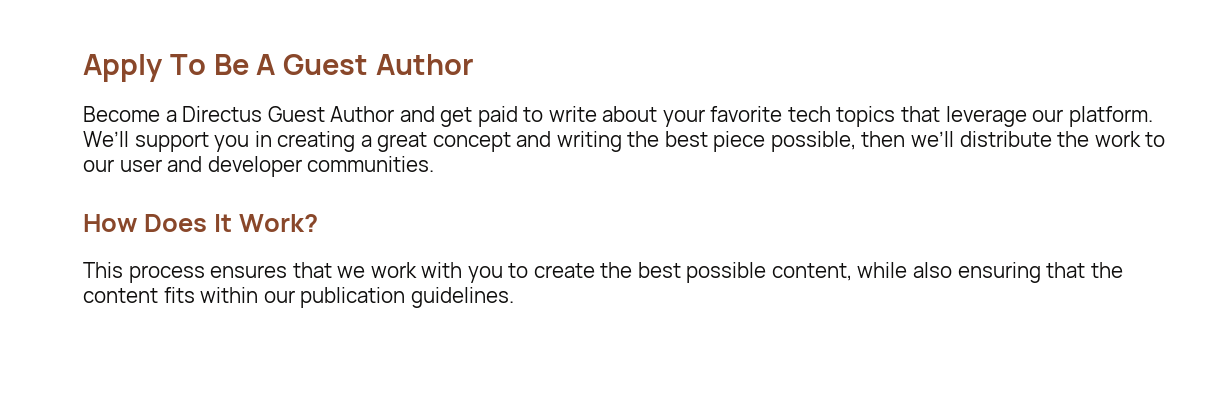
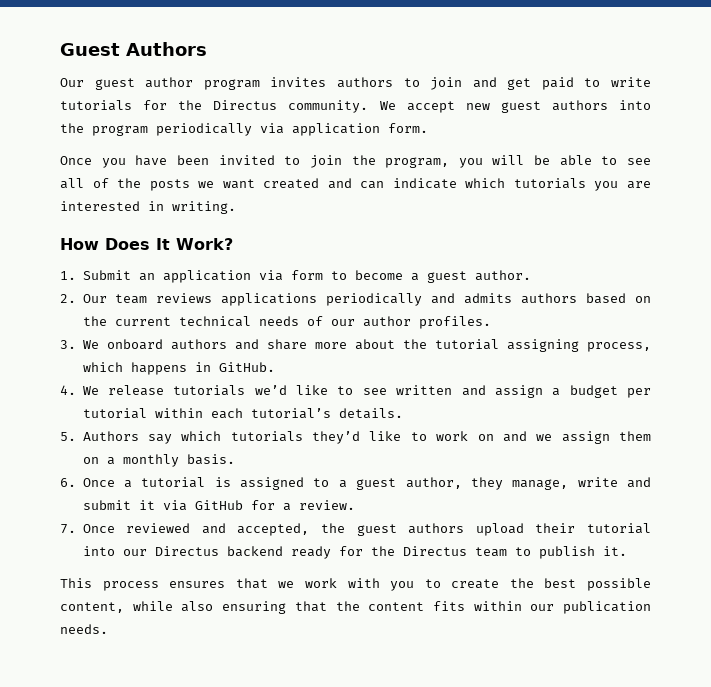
[83,54,475,82] [83,106,395,122] Apply To Be A Guest Author // Become a Directus Guest Author -> [60,42,207,56] [60,77,463,90] Guest Authors // Our guest author program invites authors to join
[602,106,1153,127] [83,131,1166,152] [83,156,435,177] [83,214,318,232] about your favorite tech topics that leverage our platform. We’ll support you in creating a great concept and writing the best piece possible, then we’ll distribute the work to our user and developer communities. // How Does It Work? -> [60,100,652,113] [60,123,428,136] [60,155,651,168] [60,178,652,191] [60,201,236,214] [60,238,233,250] [60,270,531,283] [60,293,652,306] [82,316,491,329] [60,339,651,352] [82,362,275,375] [60,385,651,398] [82,408,403,419] [60,431,651,444] [82,454,235,467] [60,477,651,490] [82,500,355,511] [60,523,651,536] [82,546,627,559] tutorials for the Directus community. We accept new guest authors into the program periodically via application form. // Once you have been invited to join the program, you will be able to see all of the posts we want created and can indicate which tutorials you are interested in writing. // How Does It Work? // 1. Submit an application via form to become a guest author. // 2. Our team reviews applications periodically and admits authors based on the current technical needs of our author profiles. // 3. We onboard authors and share more about the tutorial assigning process, which happens in GitHub. // 4. We release tutorials we’d like to see written and assign a budget per tutorial within each tutorial’s details. // 5. Authors say which tutorials they’d like to work on and we assign them on a monthly basis. // 6. Once a tutorial is assigned to a guest author, they manage, write and submit it via GitHub for a review. // 7. Once reviewed and accepted, the guest authors upload their tutorial into our Directus backend ready for the Directus team to publish it.
[410,287,514,308] guidelines. -> [60,624,108,634] needs.

